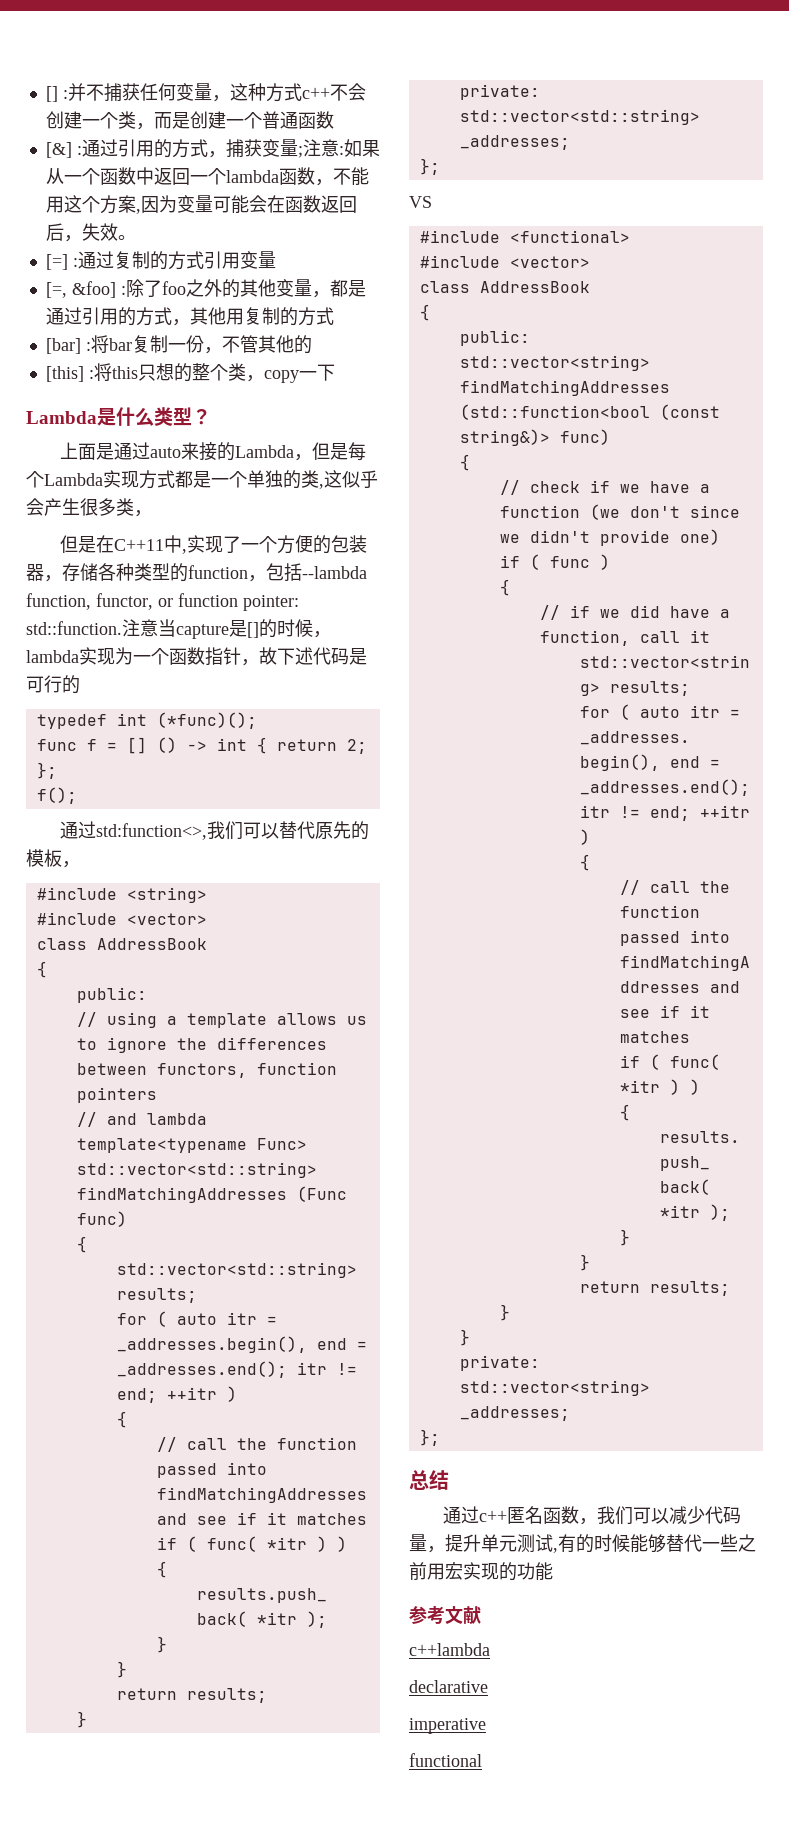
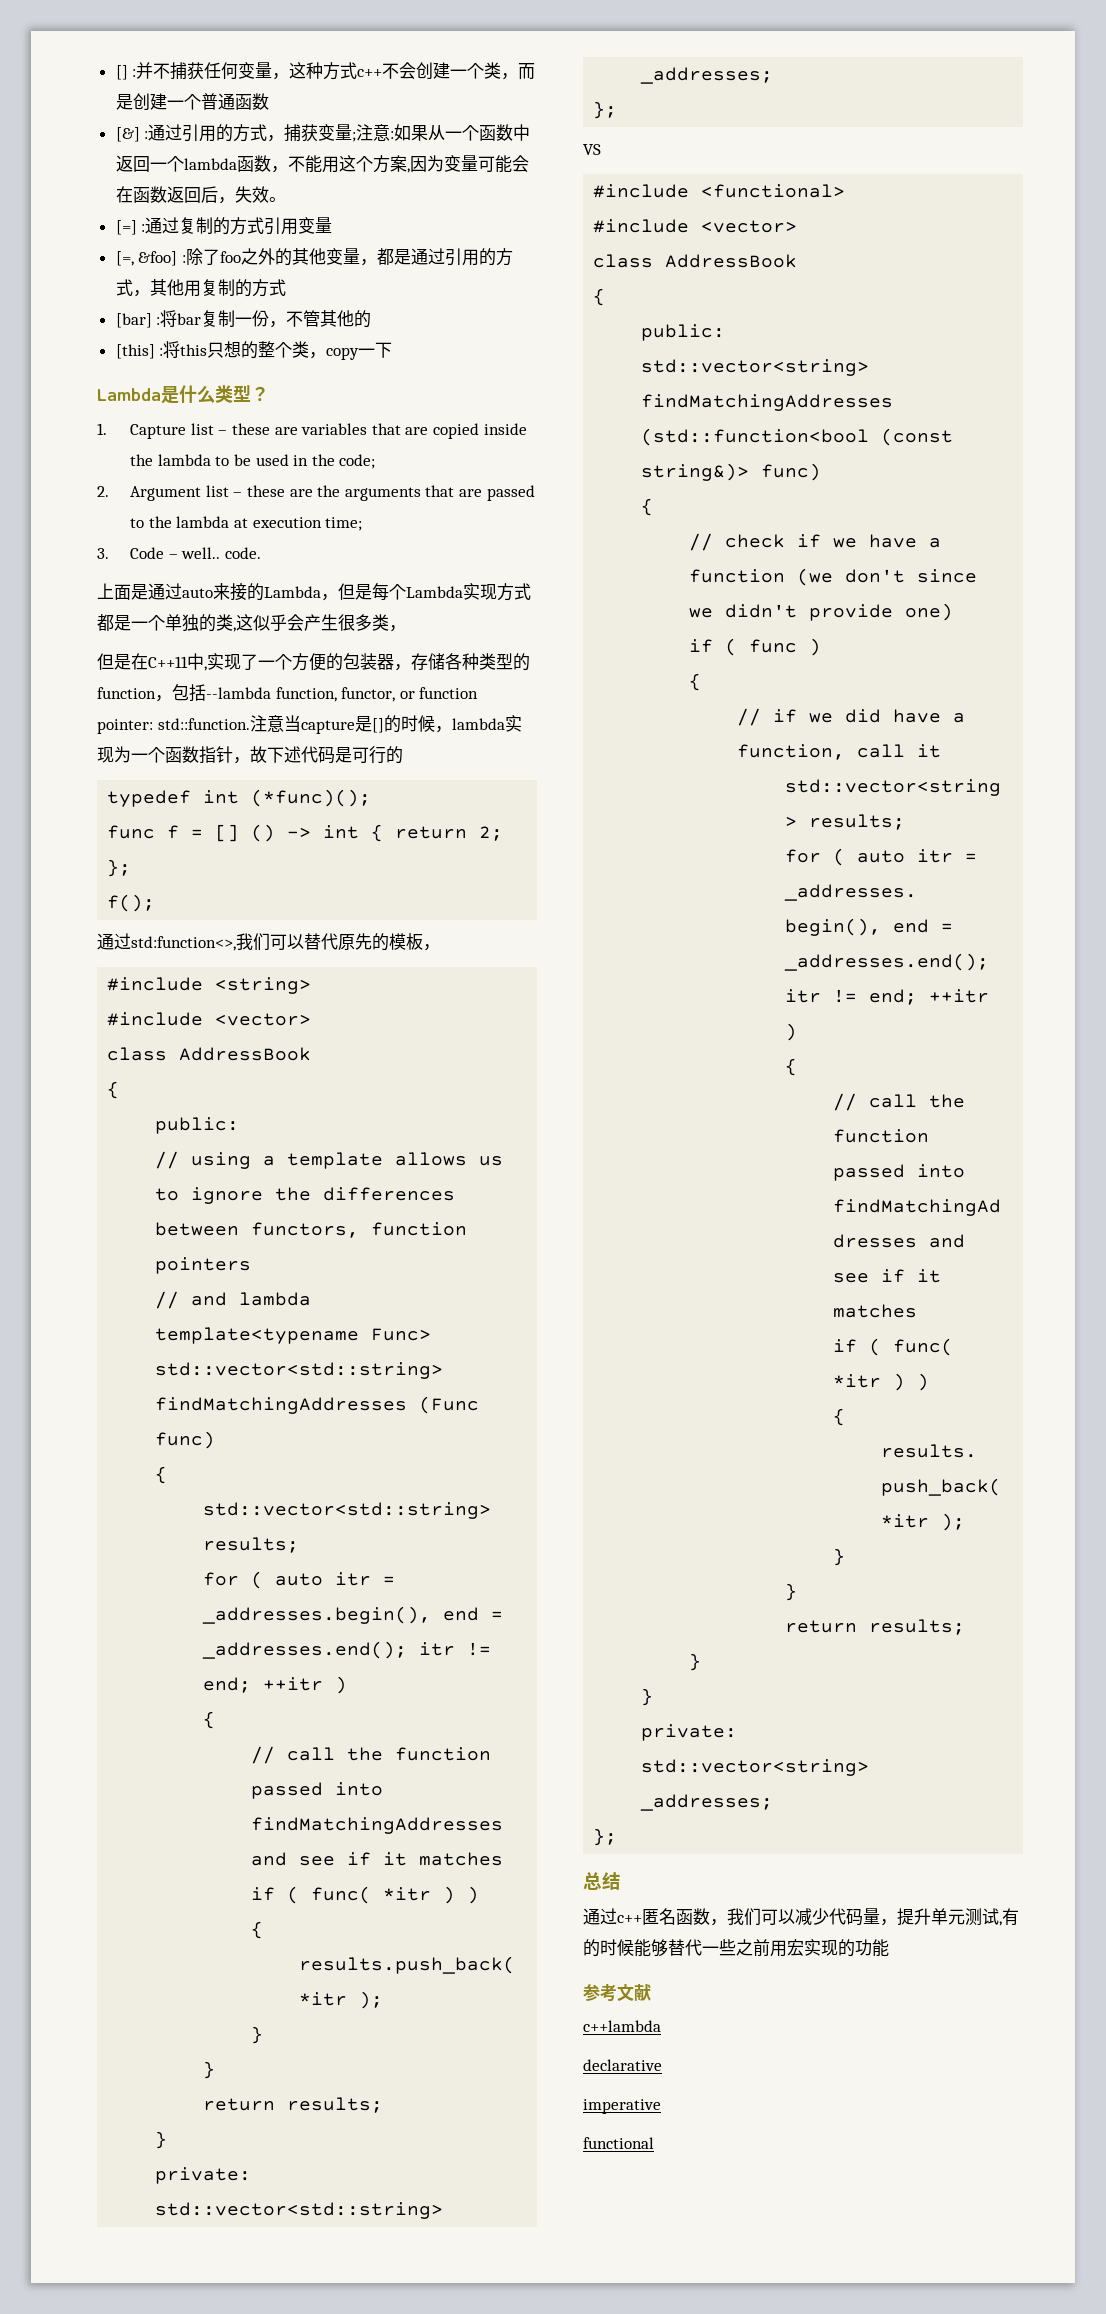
(211, 417) none -> [97,423,527,439] [130,454,376,469] [97,485,535,501] [130,516,363,531] [97,547,262,559] // 1. Capture list – these are variables that are copied inside the lambda to be used in the code; // 2. Argument list – these are the arguments that are passed to the lambda at execution time; // 3. Code – well.. code.

